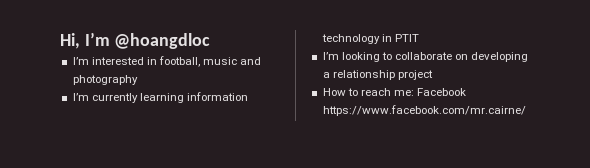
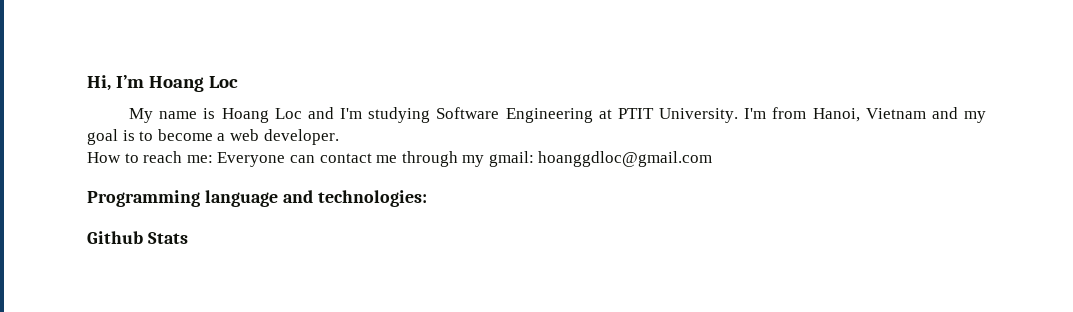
[114,33,211,49] [72,56,262,67] [72,75,138,85] [72,92,248,103] [321,34,419,44] [322,52,529,62] [322,70,433,80] [322,88,467,96] [322,105,526,116] @hoangdloc // I’m interested in football, music and photography // I’m currently learning information technology in PTIT // I’m looking to collaborate on developing a relationship project // How to reach me: Facebook https://www.facebook.com/mr.cairne/ -> [149,76,239,92] [129,107,986,123] [87,129,339,145] [87,151,713,167] [87,190,427,207] [87,231,188,244] Hoang Loc // My name is Hoang Loc and I'm studying Software Engineering at PTIT University. I'm from Hanoi, Vietnam and my goal is to become a web developer. // How to reach me: Everyone can contact me through my gmail: hoanggdloc@gmail.com // Programming language and technologies: // Github Stats

